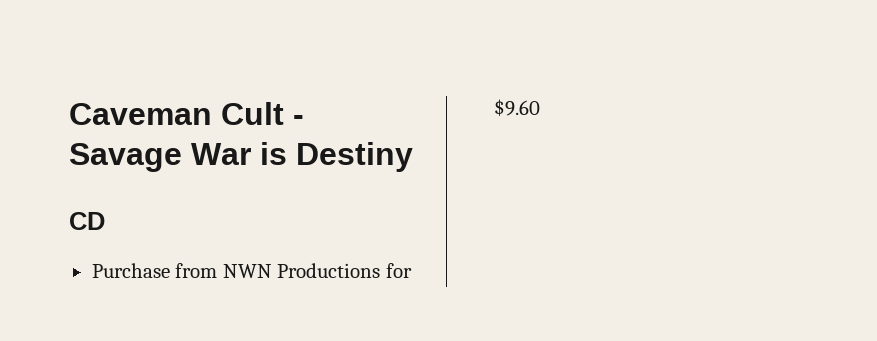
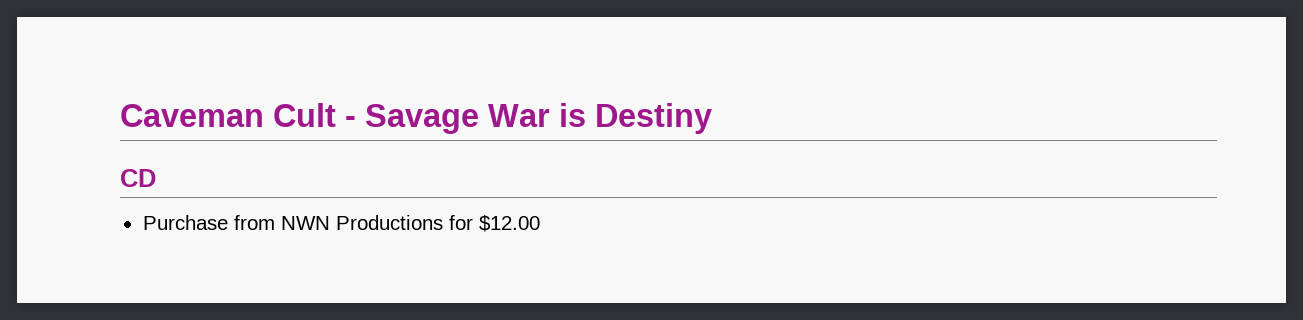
[493,99,540,116] $9.60 -> [478,215,540,232] $12.00

